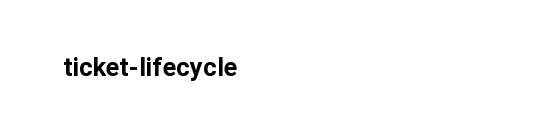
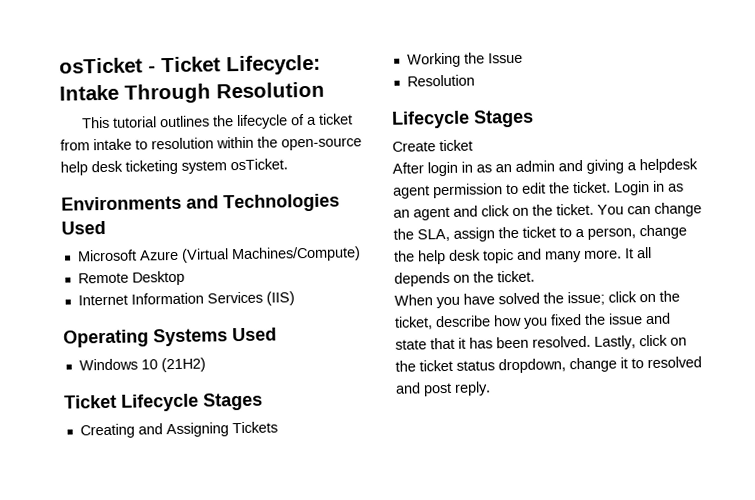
[63,57,237,81] ticket-lifecycle -> [59,54,321,76] [59,81,325,104] [81,113,353,130] [60,136,362,151] [60,158,288,176] [61,193,340,213] [61,220,106,235] [76,246,361,263] [77,270,185,286] [77,291,295,306] [63,327,277,348] [78,357,206,373] [64,392,263,412] [79,421,278,439] [406,52,523,68] [406,74,475,87] [391,109,534,129] [392,139,473,152] [392,158,698,177] [393,180,684,199] [393,202,702,221] [393,224,687,242] [394,246,652,265] [394,270,535,287] [394,290,680,309] [394,312,671,330] [395,334,687,350] [395,356,702,374] [395,381,491,397] osTicket - Ticket Lifecycle: Intake Through Resolution // This tutorial outlines the lifecycle of a ticket from intake to resolution within the open-source help desk ticketing system osTicket. // Environments and Technologies Used // Microsoft Azure (Virtual Machines/Compute) // Remote Desktop // Internet Information Services (IIS) // Operating Systems Used // Windows 10 (21H2) // Ticket Lifecycle Stages // Creating and Assigning Tickets // Working the Issue // Resolution // Lifecycle Stages // Create ticket // After login in as an admin and giving a helpdesk agent permission to edit the ticket. Login in as an agent and click on the ticket. You can change the SLA, assign the ticket to a person, change the help desk topic and many more. It all depends on the ticket. // When you have solved the issue; click on the ticket, describe how you fixed the issue and state that it has been resolved. Lastly, click on the ticket status dropdown, change it to resolved and post reply.

